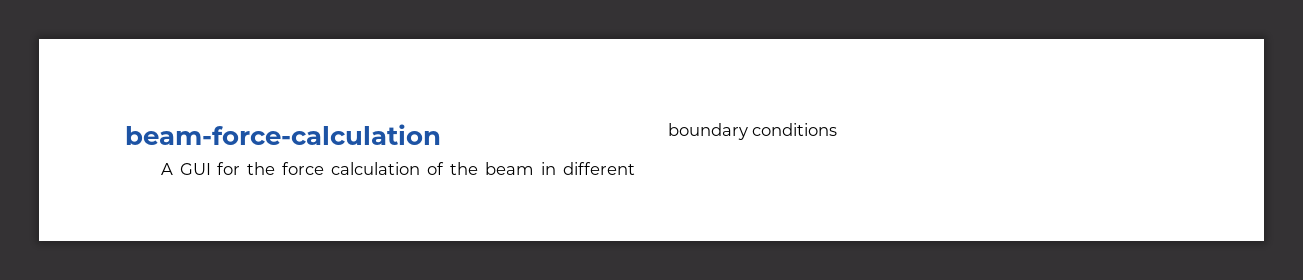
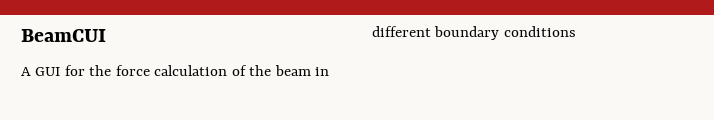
[125,124,441,145] beam-force-calculation -> [21,29,106,42] BeamCUI

